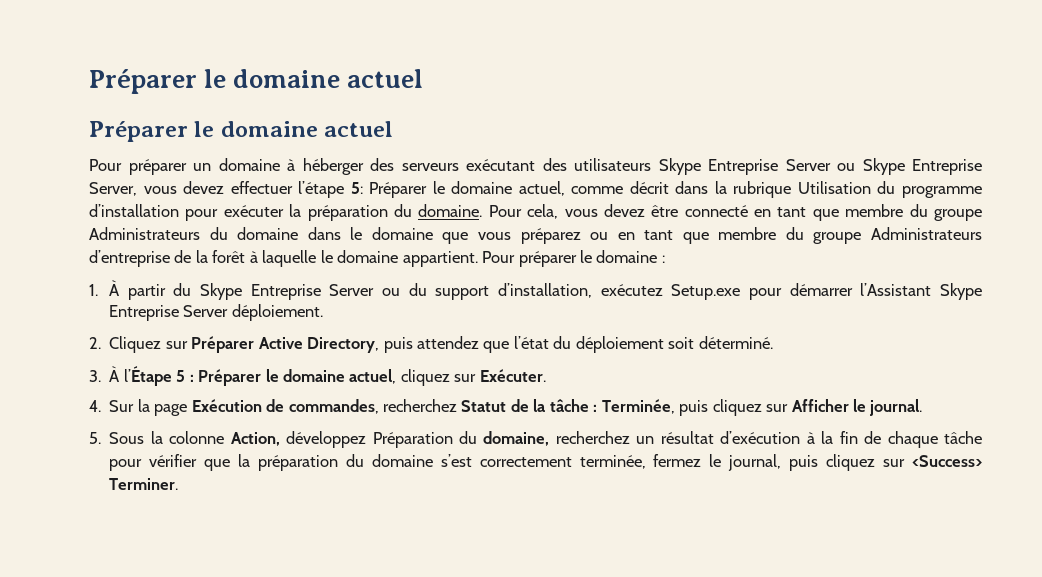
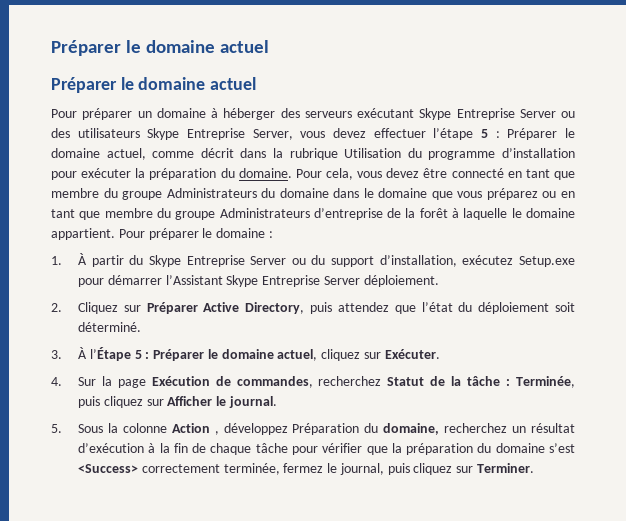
[542,158,855,175] des utilisateurs Skype Entreprise Server ou -> [419,108,575,120] [51,128,140,138] Skype Entreprise Server ou des utilisateurs
[350,182,363,194] 5: -> [481,129,500,138] 5 :
[230,432,280,446] Action, -> [171,423,219,435] Action ,
(472, 460) none -> [77,464,138,473] <Success>
[912,455,982,467] <Success> -> (474, 469) none

